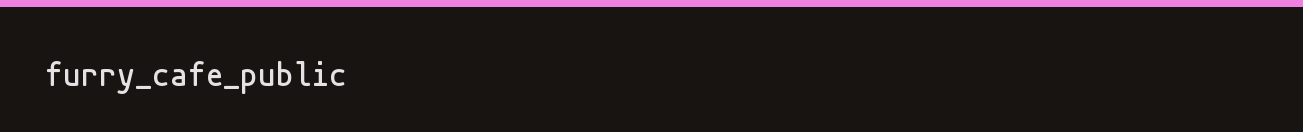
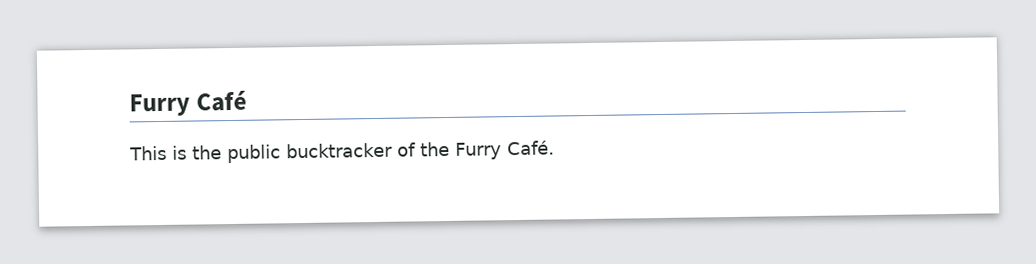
[45,61,347,94] furry_cafe_public -> [129,90,247,117] [129,140,555,164] Furry Café // This is the public bucktracker of the Furry Café.

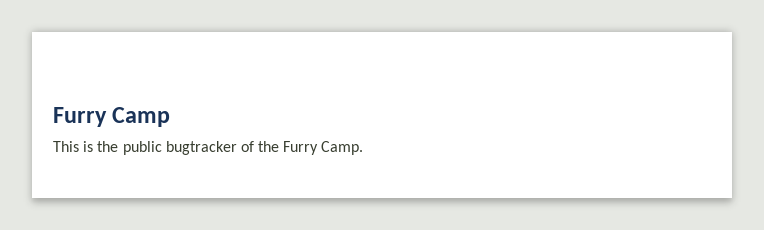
[129,90,247,117] Furry Café -> [53,107,171,127] Furry Camp
[286,142,393,159] bucktracker -> [165,141,237,155] bugtracker
[506,140,555,156] Café. -> [321,141,364,155] Camp.

